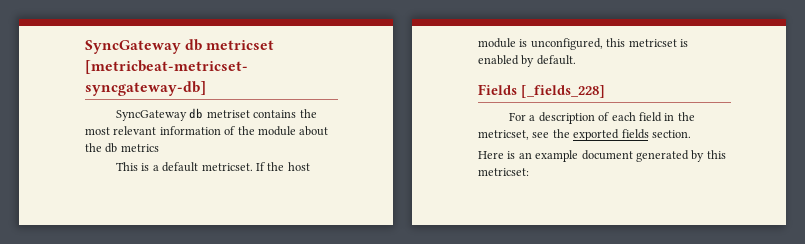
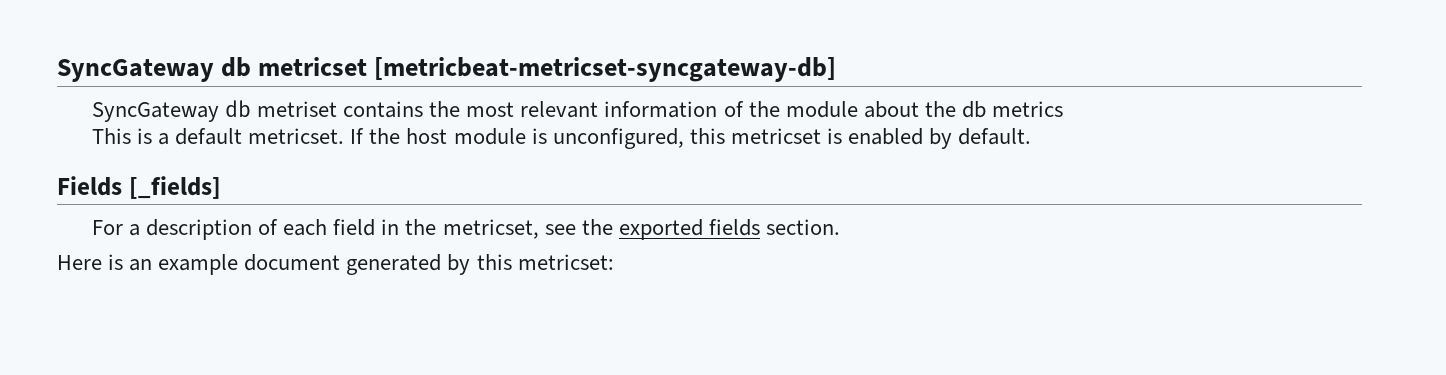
[521,85,605,98] [_fields_228] -> [128,176,221,199] [_fields]

